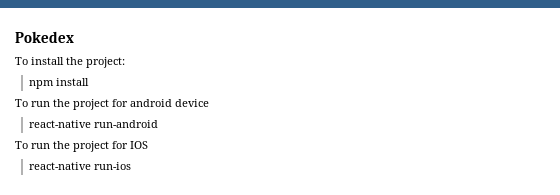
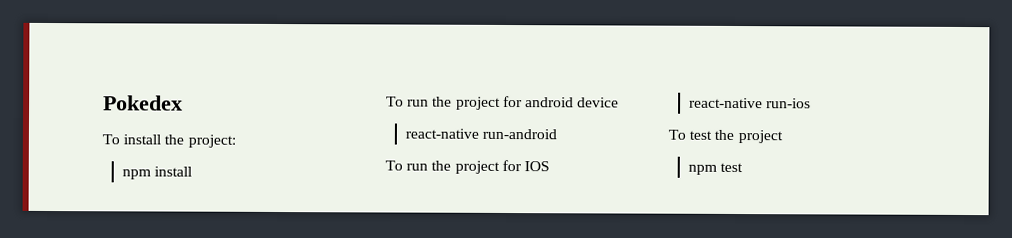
(132, 166) none -> [668,129,783,144] [687,162,744,175] // To test the project // npm test

